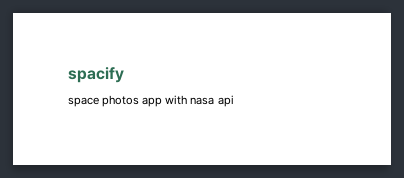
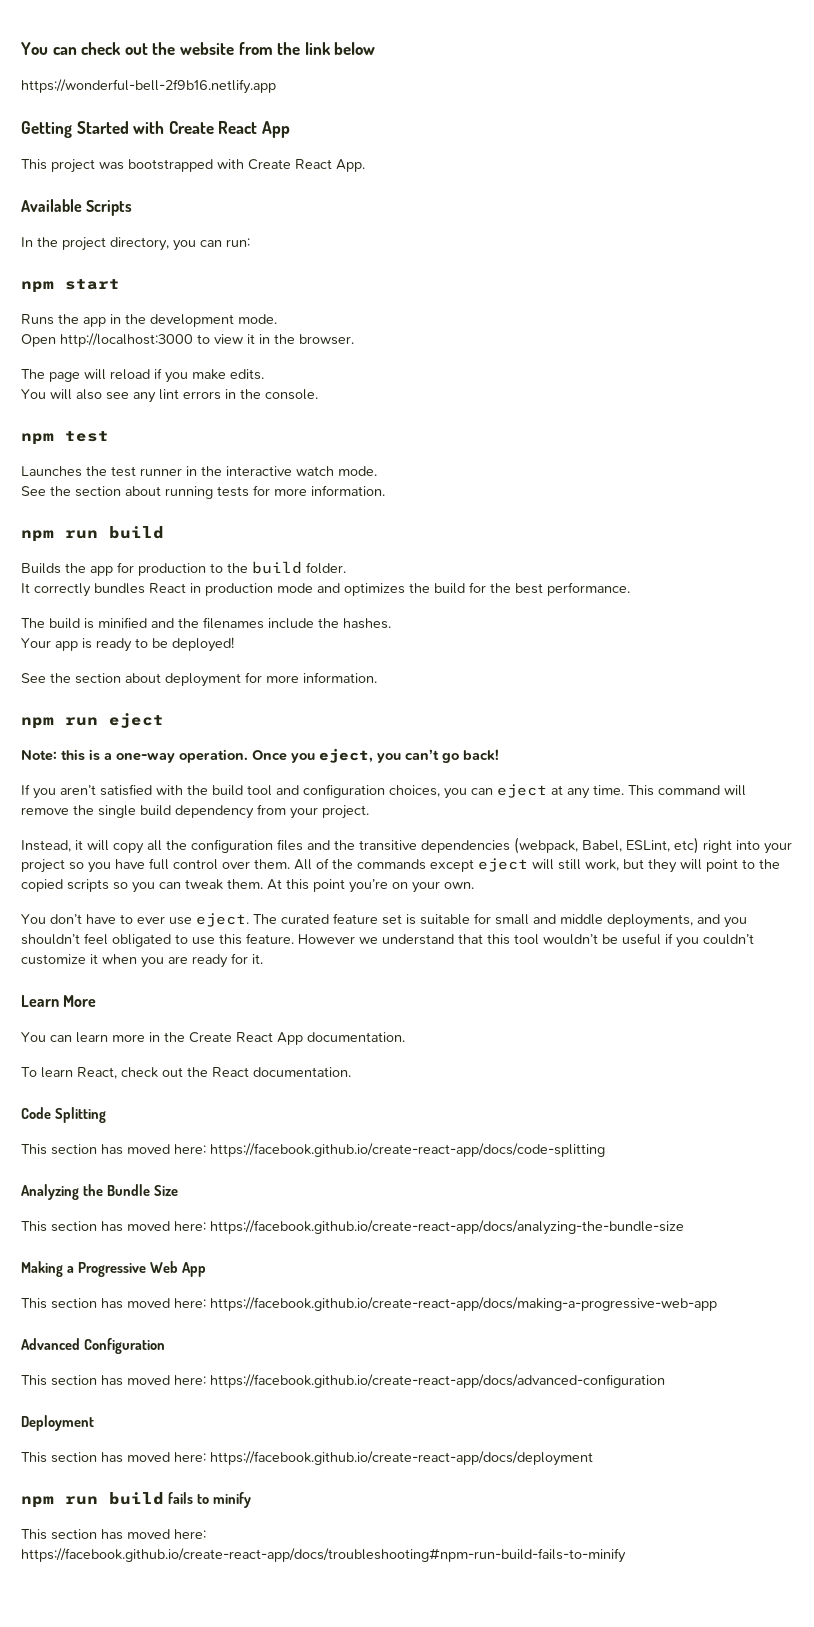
[68,67,124,83] [68,95,234,107] spacify // space photos app with nasa api -> [21,42,376,55] [21,79,276,94] [21,121,290,138] [21,159,365,173] [21,199,133,216] [21,237,250,251] [21,279,120,293] [21,314,277,327] [21,333,354,347] [21,368,264,383] [21,389,318,403] [21,431,109,445] [21,466,377,477] [21,485,385,499] [21,526,164,542] [21,561,346,576] [21,582,630,597] [21,617,391,629] [21,637,234,652] [21,672,377,687] [21,713,164,729] [21,748,499,763] [21,784,746,799] [21,804,369,819] [21,837,792,854] [21,858,780,873] [21,879,474,893] [21,913,747,928] [21,933,754,948] [21,953,263,968] [21,995,97,1007] [21,1032,405,1045] [21,1067,351,1079] [21,1107,106,1123] [21,1143,605,1157] [21,1184,178,1200] [21,1220,684,1235] [21,1261,206,1277] [21,1297,717,1311] [21,1338,165,1354] [21,1374,665,1388] [21,1415,94,1431] [21,1451,593,1466] [21,1492,251,1508] [21,1529,206,1540] [21,1548,626,1563] You can check out the website from the link below // https://wonderful-bell-2f9b16.netlify.app // Getting Started with Create React App // This project was bootstrapped with Create React App. // Available Scripts // In the project directory, you can run: // npm start // Runs the app in the development mode. // Open http://localhost:3000 to view it in the browser. // The page will reload if you make edits. // You will also see any lint errors in the console. // npm test // Launches the test runner in the interactive watch mode. // See the section about running tests for more information. // npm run build // Builds the app for production to the build folder. // It correctly bundles React in production mode and optimizes the build for the best performance. // The build is minified and the filenames include the hashes. // Your app is ready to be deployed! // See the section about deployment for more information. // npm run eject // Note: this is a one-way operation. Once you eject, you can’t go back! // If you aren’t satisfied with the build tool and configuration choices, you can eject at any time. This command will remove the single build dependency from your project. // Instead, it will copy all the configuration files and the transitive dependencies (webpack, Babel, ESLint, etc) right into your project so you have full control over them. All of the commands except eject will still work, but they will point to the copied scripts so you can tweak them. At this point you’re on your own. // You don’t have to ever use eject. The curated feature set is suitable for small and middle deployments, and you shouldn’t feel obligated to use this feature. However we understand that this tool wouldn’t be useful if you couldn’t customize it when you are ready for it. // Learn More // You can learn more in the Create React App documentation. // To learn React, check out the React documentation. // Code Splitting // This section has moved here: https://facebook.github.io/create-react-app/docs/code-splitting // Analyzing the Bundle Size // This section has moved here: https://facebook.github.io/create-react-app/docs/analyzing-the-bundle-size // Making a Progressive Web App // This section has moved here: https://facebook.github.io/create-react-app/docs/making-a-progressive-web-app // Advanced Configuration // This section has moved here: https://facebook.github.io/create-react-app/docs/advanced-configuration // Deployment // This section has moved here: https://facebook.github.io/create-react-app/docs/deployment // npm run build fails to minify // This section has moved here: https://facebook.github.io/create-react-app/docs/troubleshooting#npm-run-build-fails-to-minify

